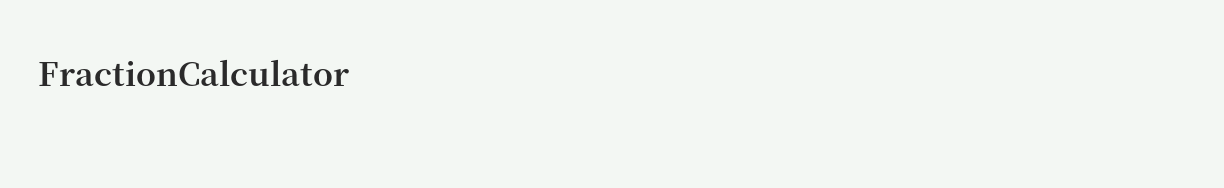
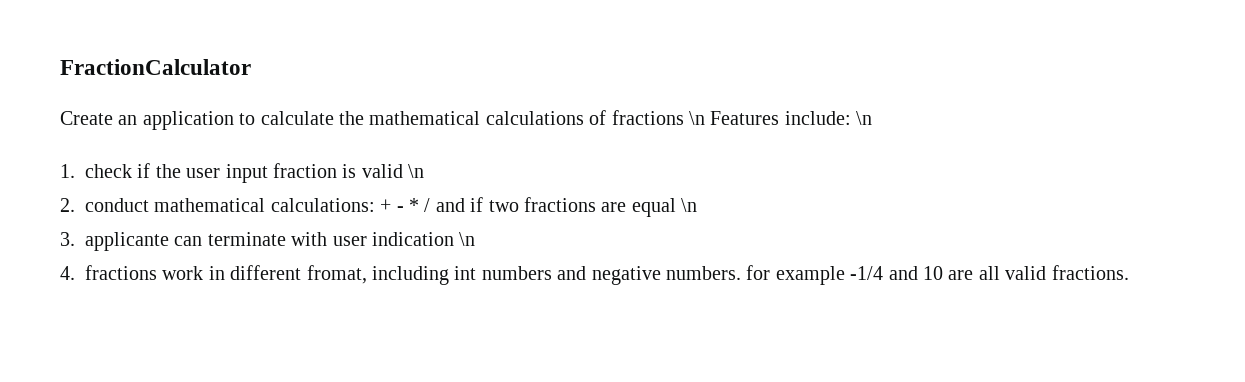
(349, 72) none -> [60,110,873,130] [60,163,425,183] [60,197,698,217] [60,232,476,251] [60,265,1129,285] // Create an application to calculate the mathematical calculations of fractions \n Features include: \n // 1. check if the user input fraction is valid \n // 2. conduct mathematical calculations: + - * / and if two fractions are equal \n // 3. applicante can terminate with user indication \n // 4. fractions work in different fromat, including int numbers and negative numbers. for example -1/4 and 10 are all valid fractions.

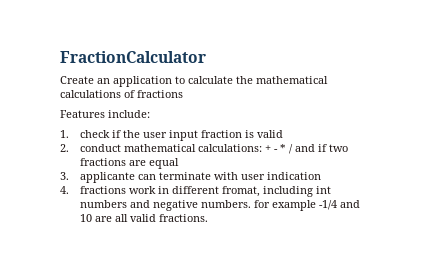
[688,111,705,125] \n -> (183, 94) //
[856,111,873,125] \n -> (150, 114) none
[408,164,425,178] \n -> (284, 134) none
[681,198,698,212] \n -> (180, 163) none
[459,232,476,246] \n -> (322, 176) none

